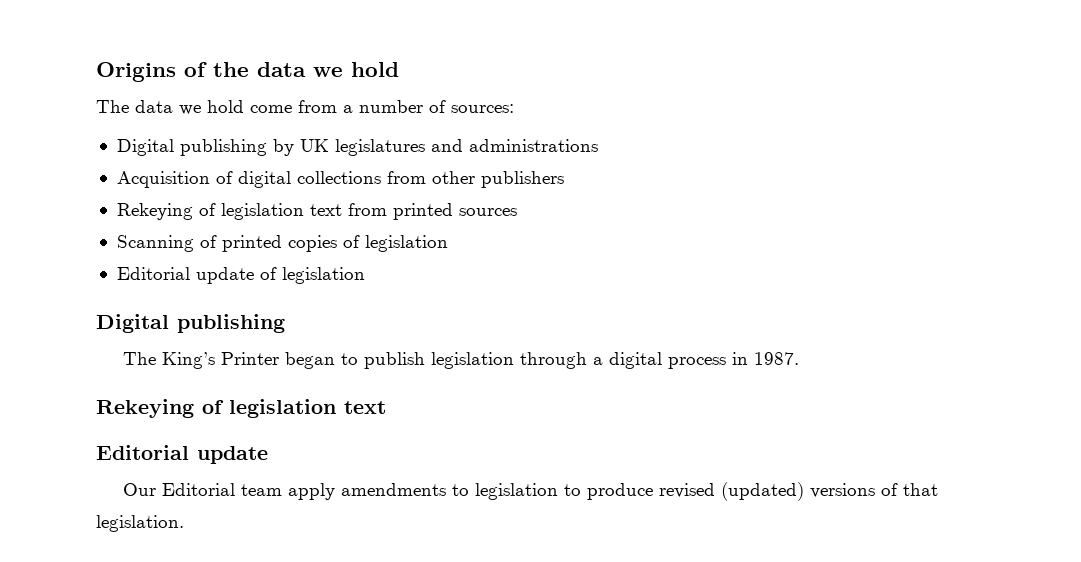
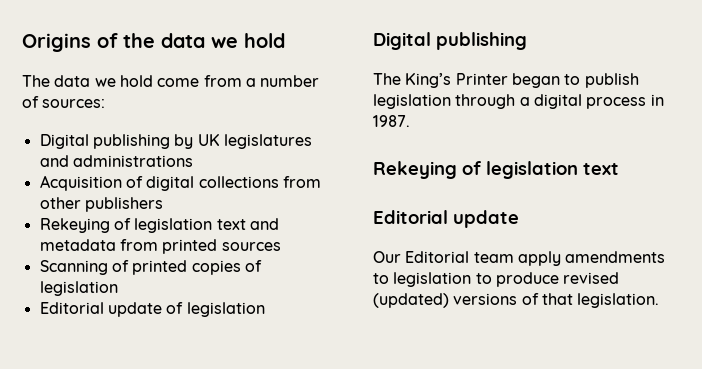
(342, 210) none -> [249,218,279,230] [39,239,116,251] and metadata

